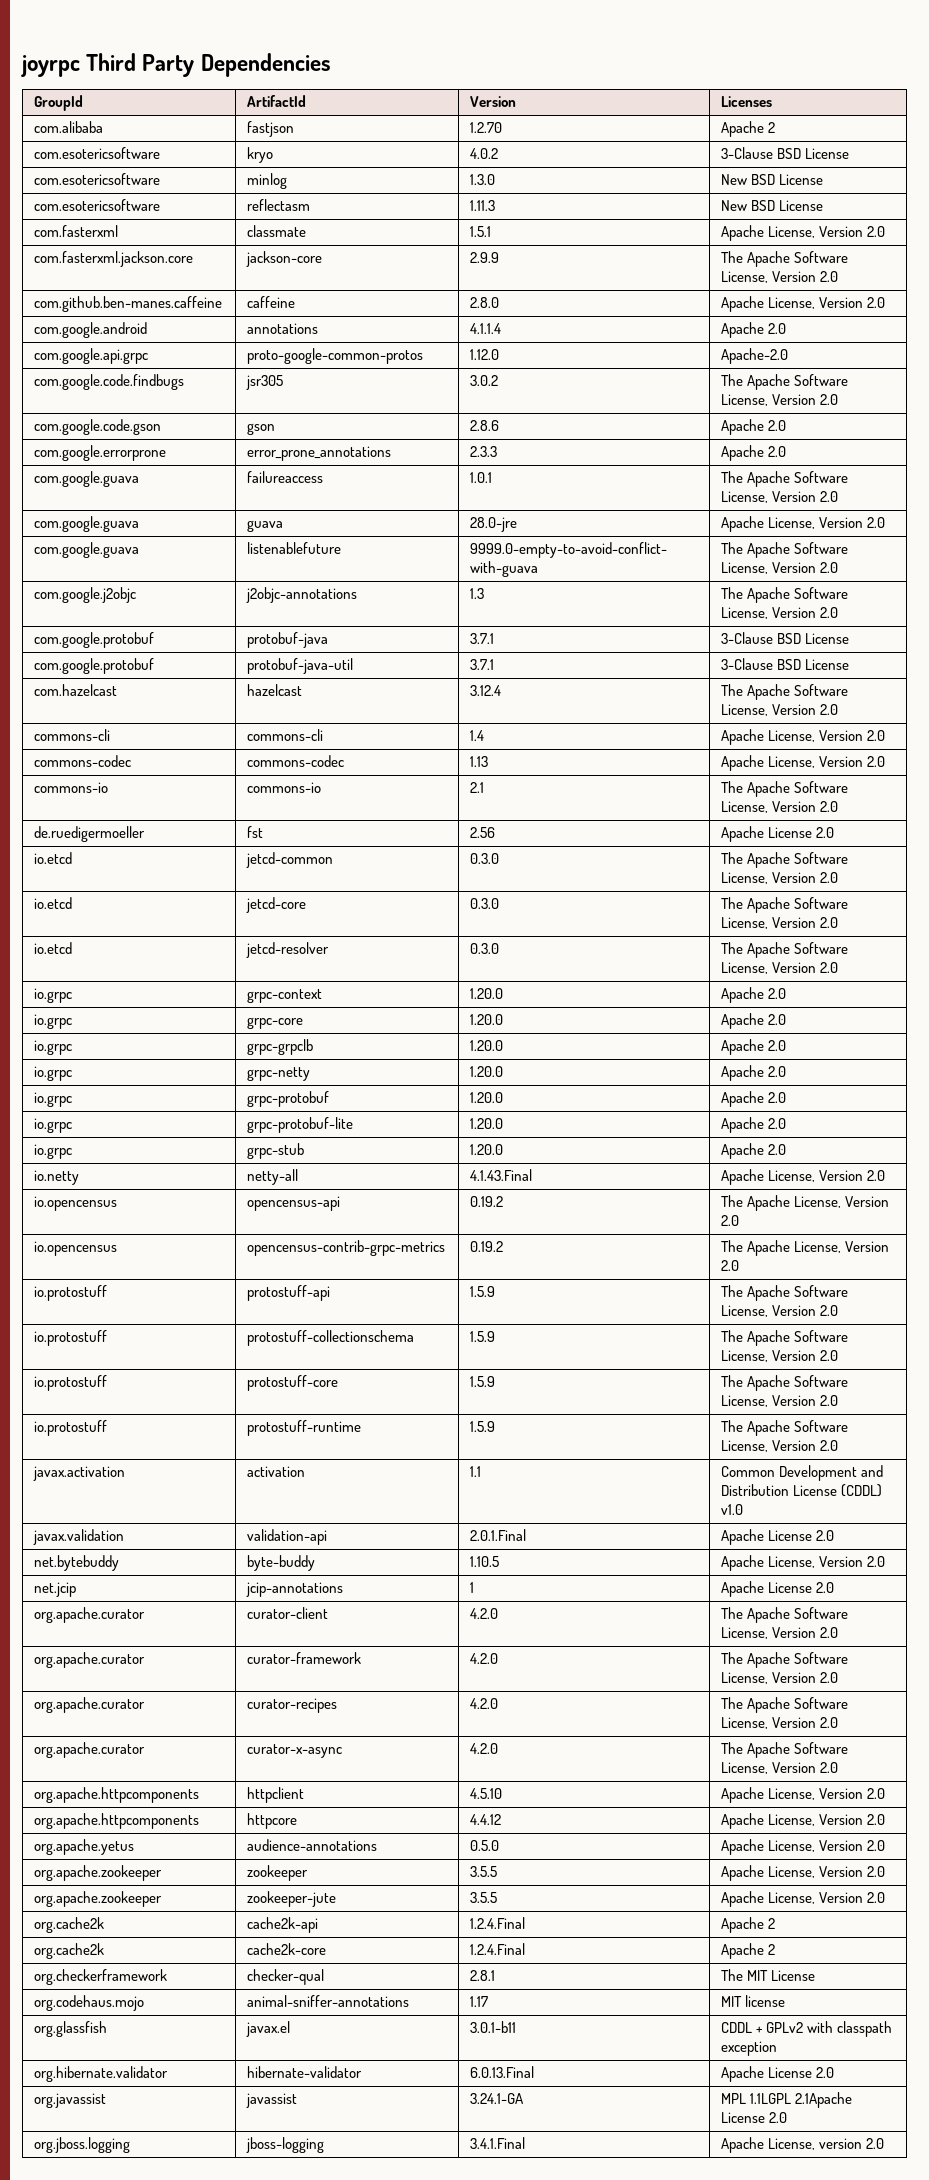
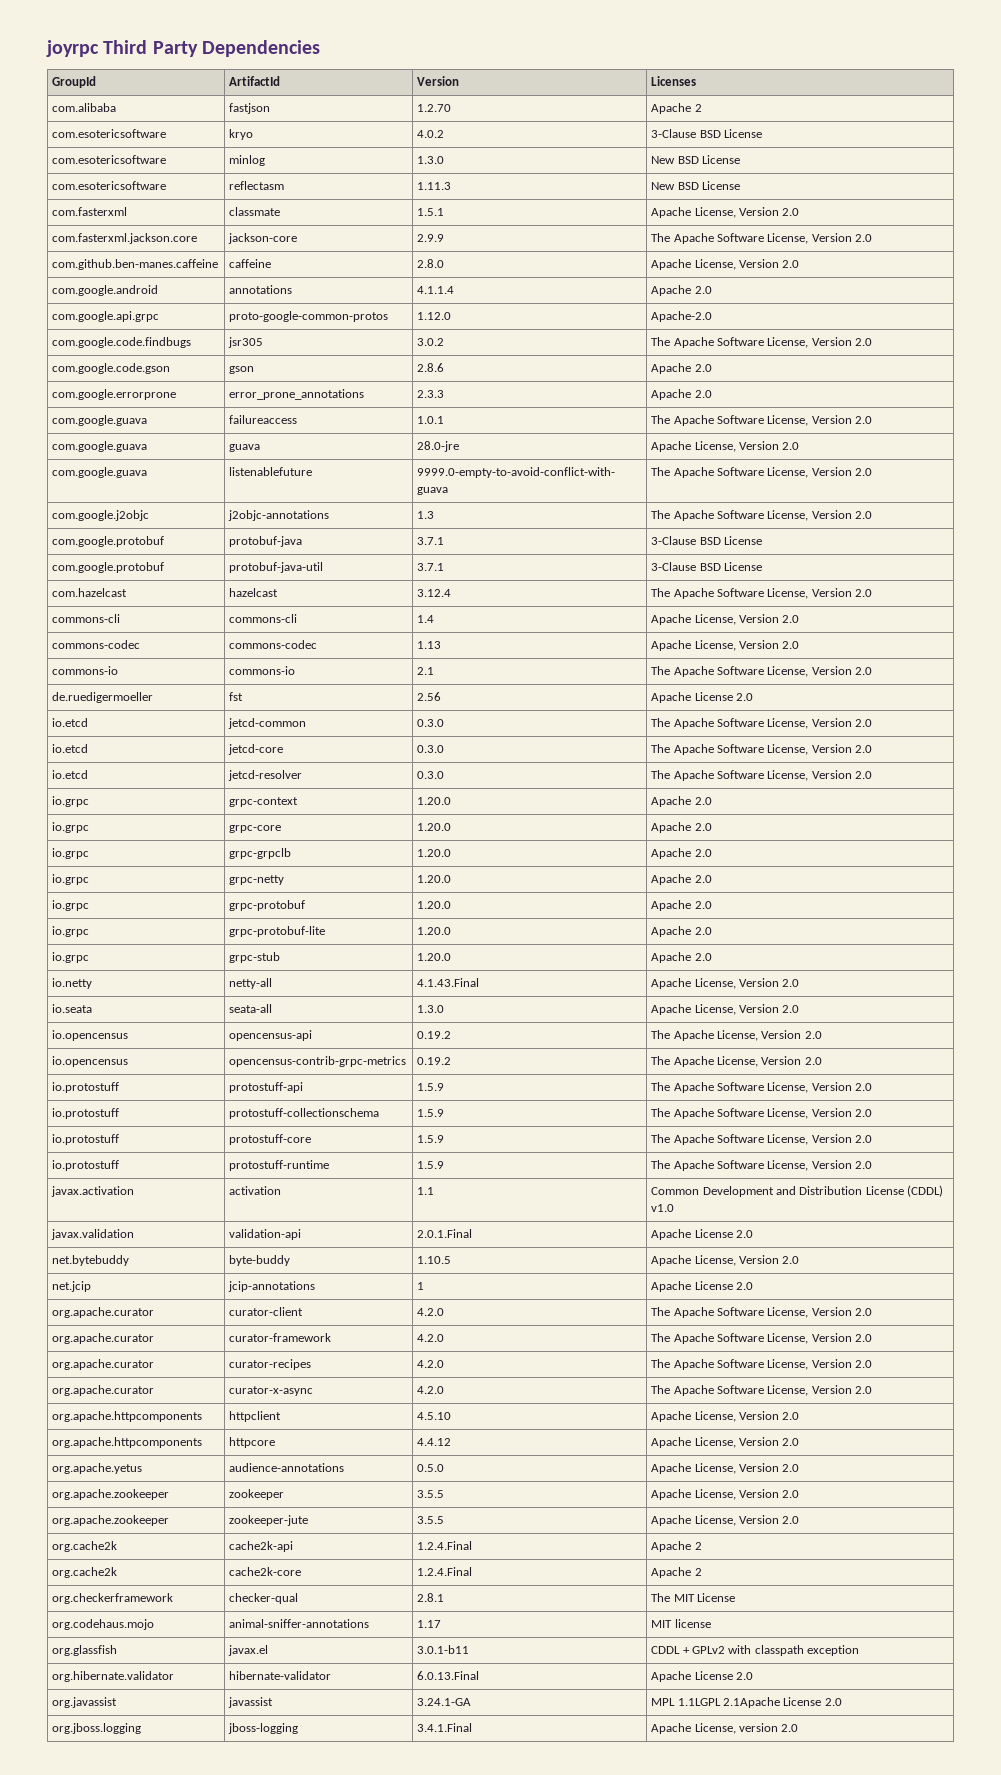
(886, 1175) none -> [52,1004,93,1013] [229,1004,273,1013] [417,1005,445,1013] [651,1004,800,1015] // io.seata | seata-all | 1.3.0 | Apache License, Version 2.0

